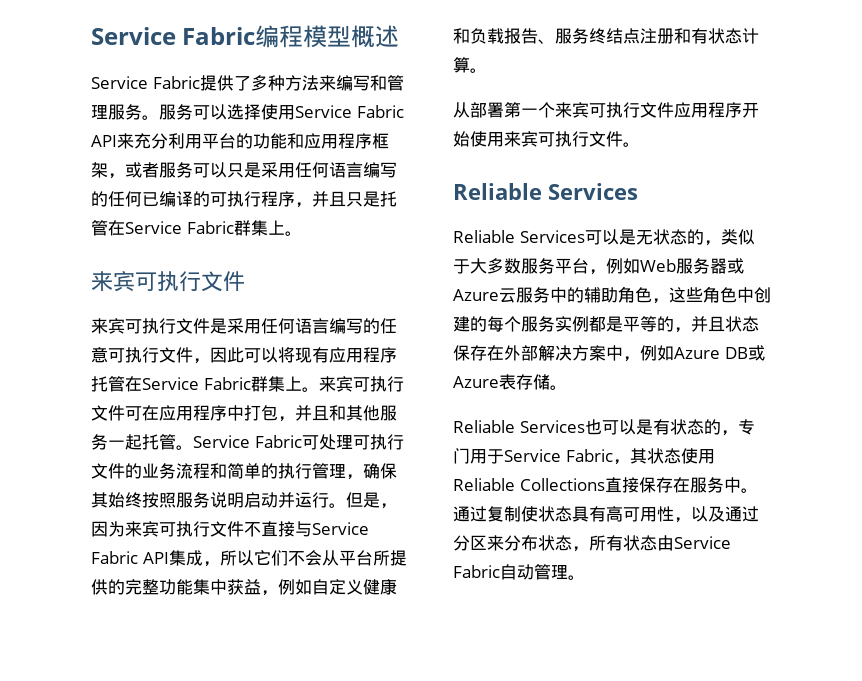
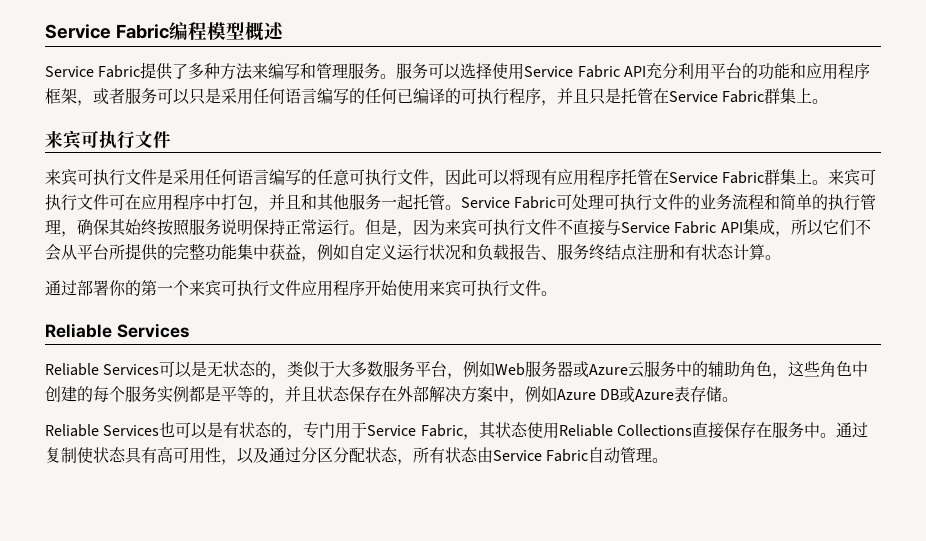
[117,133,134,149] 来 -> (646, 71) none
[244,492,295,508] 启动并 -> [253,219,317,235] 保持正常
[363,579,397,595] 健康 -> [397,244,461,261] 运行状况
[453,102,504,118] 从部署 -> [45,280,141,296] 通过部署你的
[487,535,538,551] 来分布 -> [333,447,365,463] 分配

